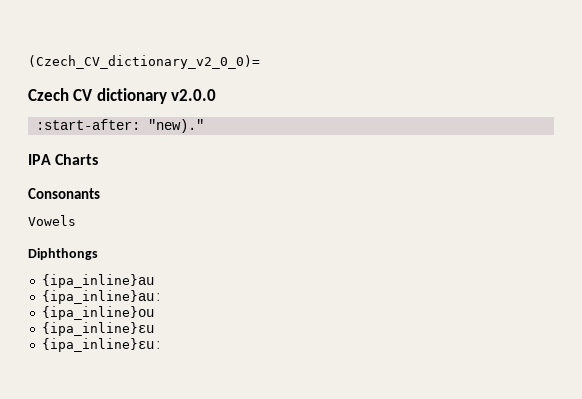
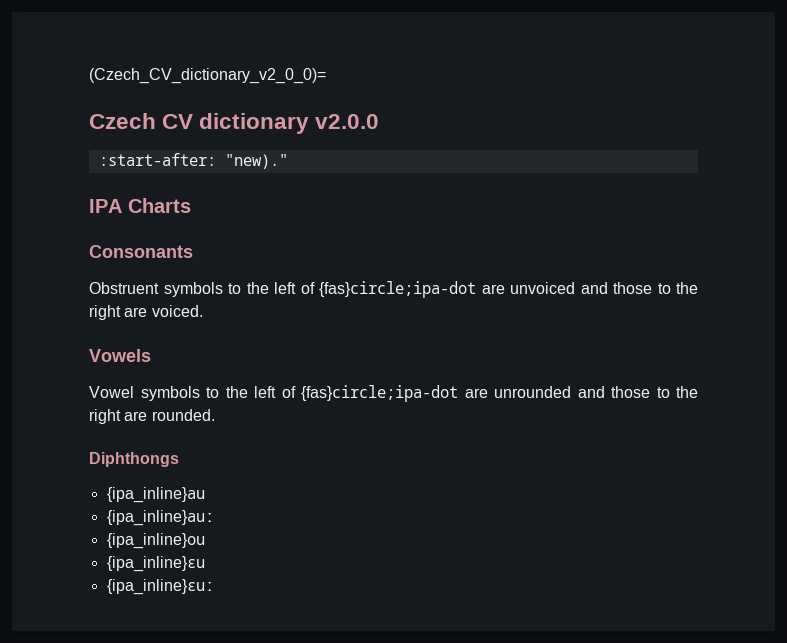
[28,215,76,226] Vowels -> [89,281,698,298] [89,305,203,320] [89,349,151,362] [89,385,698,402] [89,409,215,424] Obstruent symbols to the left of {fas}circle;ipa-dot are unvoiced and those to the right are voiced. // Vowels // Vowel symbols to the left of {fas}circle;ipa-dot are unrounded and those to the right are rounded.

